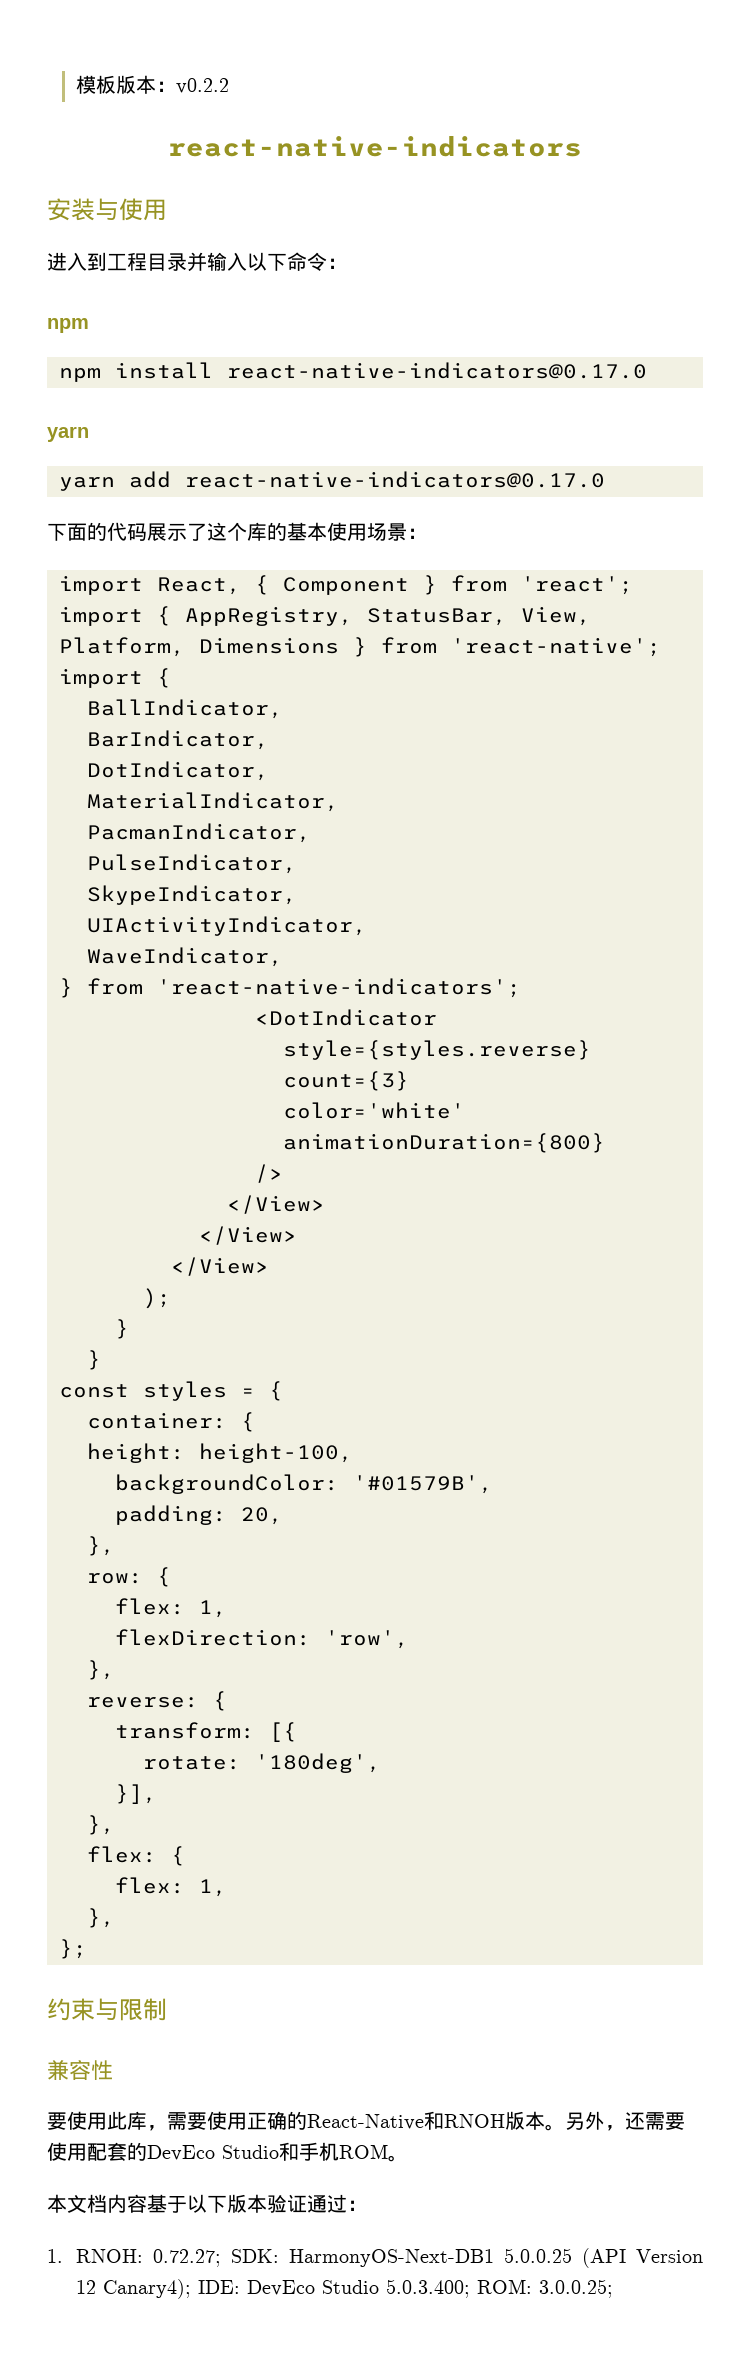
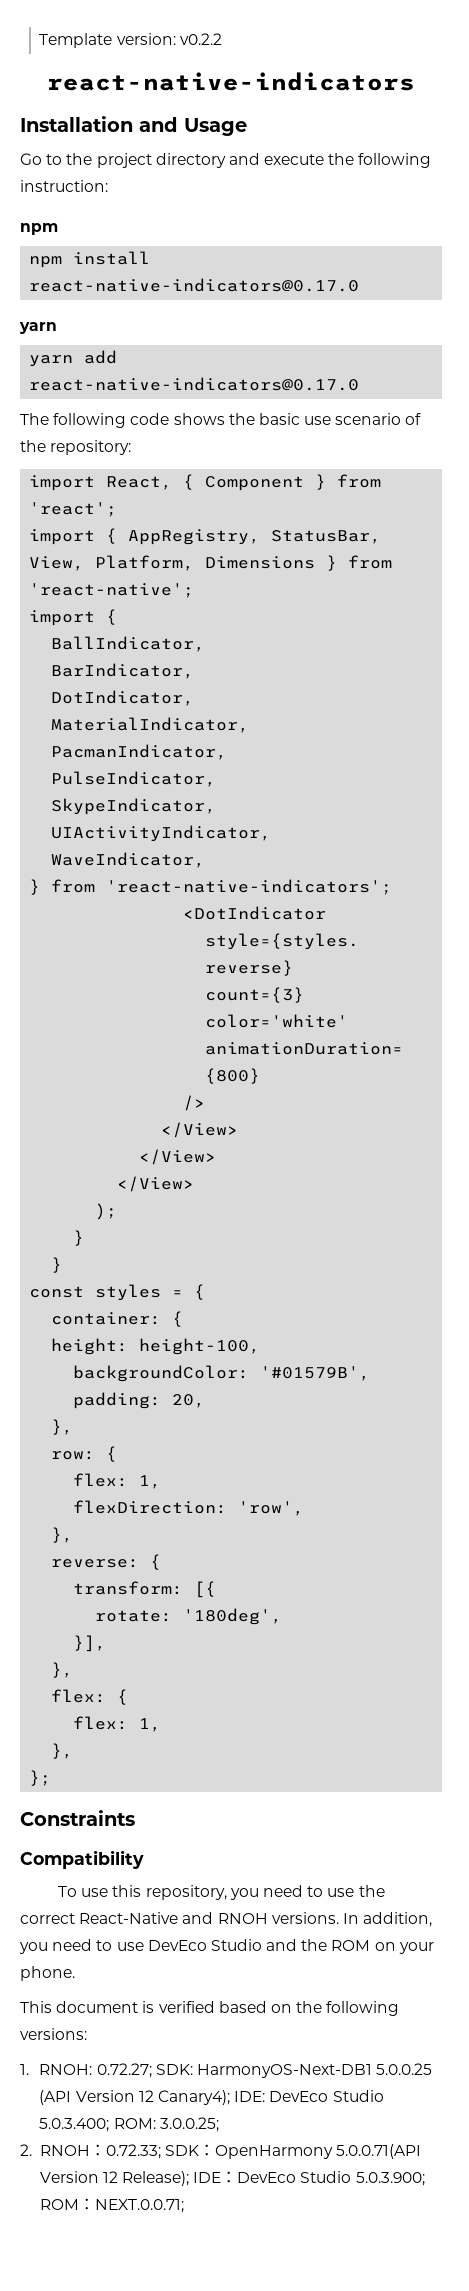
[75,75,176,94] 模板版本： -> [39,33,176,48] Template version:
[47,198,167,221] [47,252,347,272] 安装与使用 // 进入到工程目录并输入以下命令： -> [20,116,247,136] [20,153,432,168] [20,180,108,192] Installation and Usage // Go to the project directory and execute the following instruction:
[47,522,427,541] 下面的代码展示了这个库的基本使用场景： -> [20,413,422,428] [20,440,132,455] The following code shows the basic use scenario of the repository:
[47,1998,167,2021] [47,2060,113,2080] [47,2111,685,2131] [47,2142,408,2162] [47,2194,367,2213] 约束与限制 // 兼容性 // 要使用此库，需要使用正确的React-Native和RNOH版本。另外，还需要使用配套的DevEco Studio和手机ROM。 // 本文档内容基于以下版本验证通过： -> [20,1810,135,1826] [20,1850,144,1869] [58,1885,385,1900] [20,1912,433,1927] [19,1939,434,1954] [20,1966,75,1981] [20,2001,400,2016] [20,2028,87,2040] Constraints // Compatibility // To use this repository, you need to use the correct React-Native and RNOH versions. In addition, you need to use DevEco Studio and the ROM on your phone. // This document is verified based on the following versions:
(613, 2288) none -> [20,2144,422,2159] [39,2171,425,2186] [39,2198,184,2213] // 2. RNOH：0.72.33; SDK：OpenHarmony 5.0.0.71(API Version 12 Release); IDE：DevEco Studio 5.0.3.900; ROM：NEXT.0.0.71;

